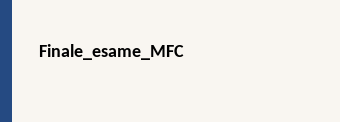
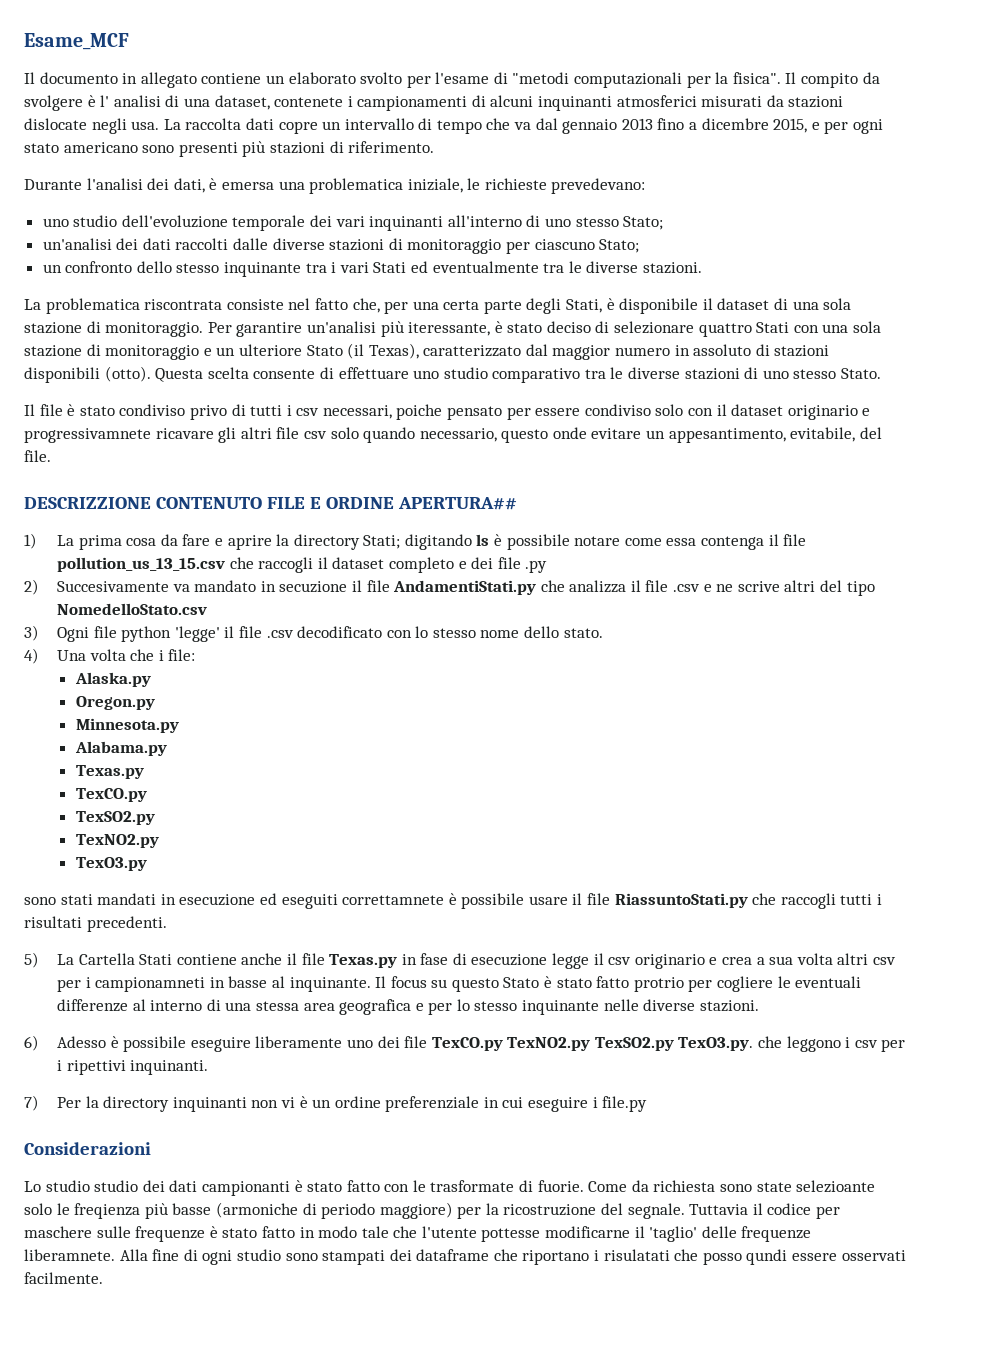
[39,44,184,60] Finale_esame_MFC -> [24,33,129,50] [24,72,880,88] [24,95,844,111] [24,118,883,134] [24,141,435,157] [24,178,646,194] [42,215,664,231] [42,238,640,254] [42,261,702,277] [24,298,852,314] [24,321,882,337] [24,343,830,360] [24,366,882,383] [24,404,871,420] [24,427,882,443] [24,450,51,462] [24,497,517,510] [24,533,807,550] [56,557,548,573] [24,579,875,596] [56,603,207,615] [24,625,603,642] [24,648,196,664] [74,672,151,687] [75,696,155,710] [75,718,179,733] [74,741,167,756] [75,765,144,779] [75,788,147,802] [75,811,155,825] [75,834,159,848] [75,857,147,871] [24,893,883,909] [24,916,167,932] [24,952,896,969] [56,976,862,992] [56,999,759,1015] [24,1035,906,1052] [56,1060,209,1075] [24,1095,648,1112] [24,1142,151,1155] [24,1180,876,1196] [24,1202,841,1219] [24,1226,812,1242] [24,1249,906,1265] [24,1272,103,1284] Esame_MCF // Il documento in allegato contiene un elaborato svolto per l'esame di "metodi computazionali per la fisica". Il compito da svolgere è l' analisi di una dataset, contenete i campionamenti di alcuni inquinanti atmosferici misurati da stazioni dislocate negli usa. La raccolta dati copre un intervallo di tempo che va dal gennaio 2013 fino a dicembre 2015, e per ogni stato americano sono presenti più stazioni di riferimento. // Durante l'analisi dei dati, è emersa una problematica iniziale, le richieste prevedevano: // uno studio dell'evoluzione temporale dei vari inquinanti all'interno di uno stesso Stato; // un'analisi dei dati raccolti dalle diverse stazioni di monitoraggio per ciascuno Stato; // un confronto dello stesso inquinante tra i vari Stati ed eventualmente tra le diverse stazioni. // La problematica riscontrata consiste nel fatto che, per una certa parte degli Stati, è disponibile il dataset di una sola stazione di monitoraggio. Per garantire un'analisi più iteressante, è stato deciso di selezionare quattro Stati con una sola stazione di monitoraggio e un ulteriore Stato (il Texas), caratterizzato dal maggior numero in assoluto di stazioni disponibili (otto). Questa scelta consente di effettuare uno studio comparativo tra le diverse stazioni di uno stesso Stato. // Il file è stato condiviso privo di tutti i csv necessari, poiche pensato per essere condiviso solo con il dataset originario e progressivamnete ricavare gli altri file csv solo quando necessario, questo onde evitare un appesantimento, evitabile, del file. // DESCRIZZIONE CONTENUTO FILE E ORDINE APERTURA## // 1) La prima cosa da fare e aprire la directory Stati; digitando ls è possibile notare come essa contenga il file pollution_us_13_15.csv che raccogli il dataset completo e dei file .py // 2) Succesivamente va mandato in secuzione il file AndamentiStati.py che analizza il file .csv e ne scrive altri del tipo NomedelloStato.csv // 3) Ogni file python 'legge' il file .csv decodificato con lo stesso nome dello stato. // 4) Una volta che i file: // Alaska.py // Oregon.py // Minnesota.py // Alabama.py // Texas.py // TexCO.py // TexSO2.py // TexNO2.py // TexO3.py // sono stati mandati in esecuzione ed eseguiti correttamnete è possibile usare il file RiassuntoStati.py che raccogli tutti i risultati precedenti. // 5) La Cartella Stati contiene anche il file Texas.py in fase di esecuzione legge il csv originario e crea a sua volta altri csv per i campionamneti in basse al inquinante. Il focus su questo Stato è stato fatto protrio per cogliere le eventuali differenze al interno di una stessa area geografica e per lo stesso inquinante nelle diverse stazioni. // 6) Adesso è possibile eseguire liberamente uno dei file TexCO.py TexNO2.py TexSO2.py TexO3.py. che leggono i csv per i ripettivi inquinanti. // 7) Per la directory inquinanti non vi è un ordine preferenziale in cui eseguire i file.py // Considerazioni // Lo studio studio dei dati campionanti è stato fatto con le trasformate di fuorie. Come da richiesta sono state selezioante solo le freqienza più basse (armoniche di periodo maggiore) per la ricostruzione del segnale. Tuttavia il codice per maschere sulle frequenze è stato fatto in modo tale che l'utente pottesse modificarne il 'taglio' delle frequenze liberamnete. Alla fine di ogni studio sono stampati dei dataframe che riportano i risulatati che posso qundi essere osservati facilmente.

